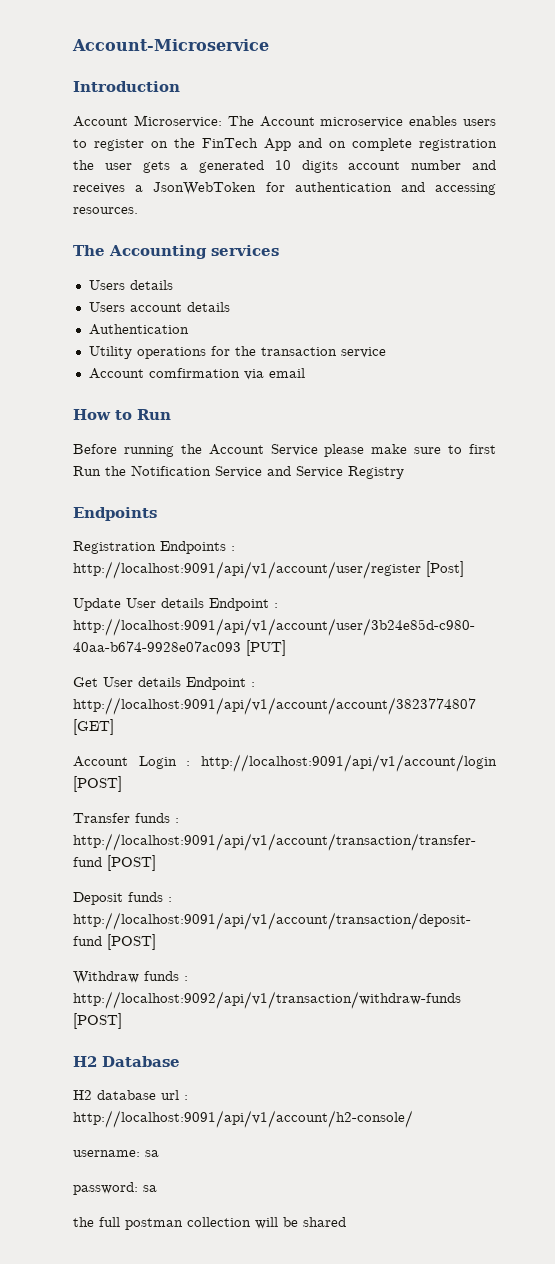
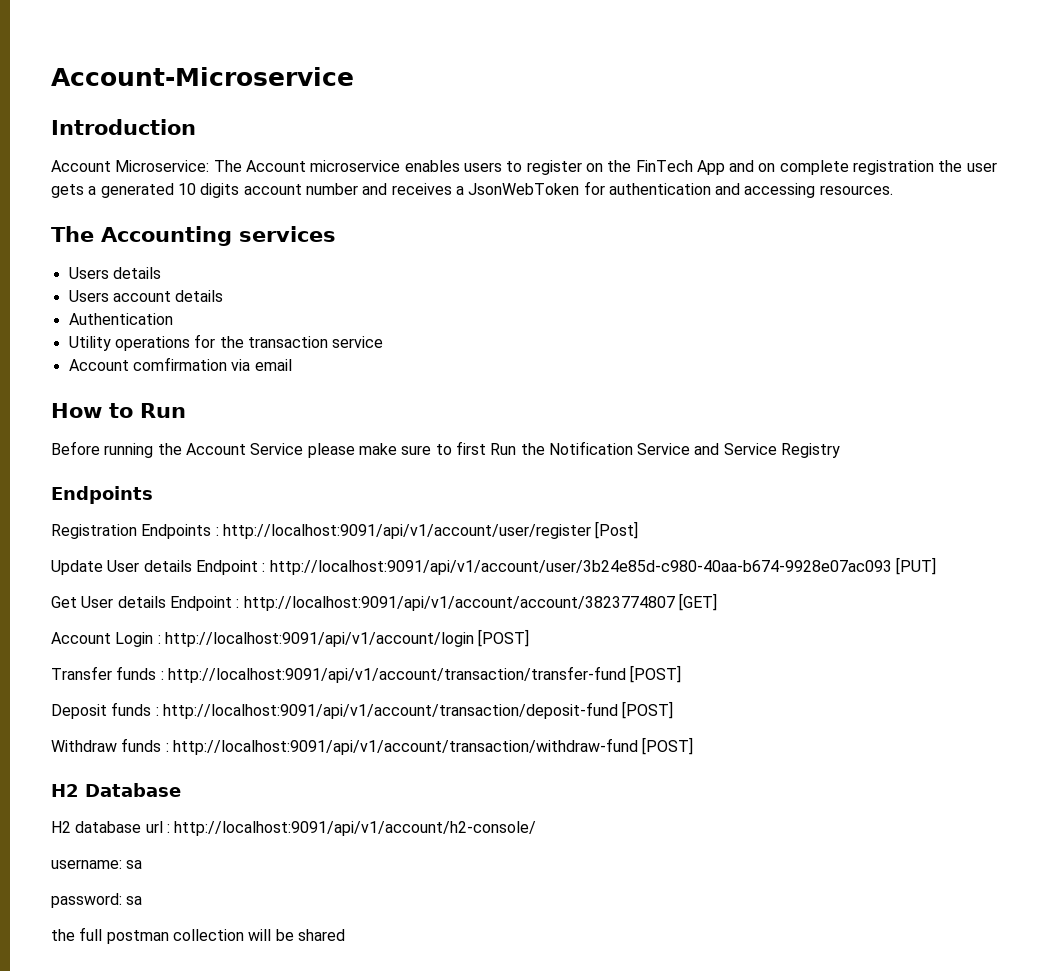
[73,991,461,1009] http://localhost:9092/api/v1/transaction/withdraw-funds -> [172,738,638,755] http://localhost:9091/api/v1/account/transaction/withdraw-fund

